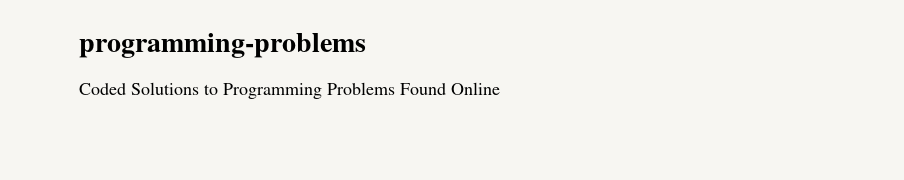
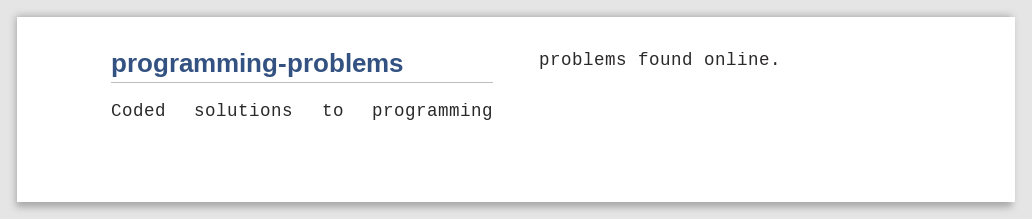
[131,82,500,99] Solutions to Programming Problems Found Online -> [194,103,493,120] [539,52,781,69] solutions to programming problems found online.

